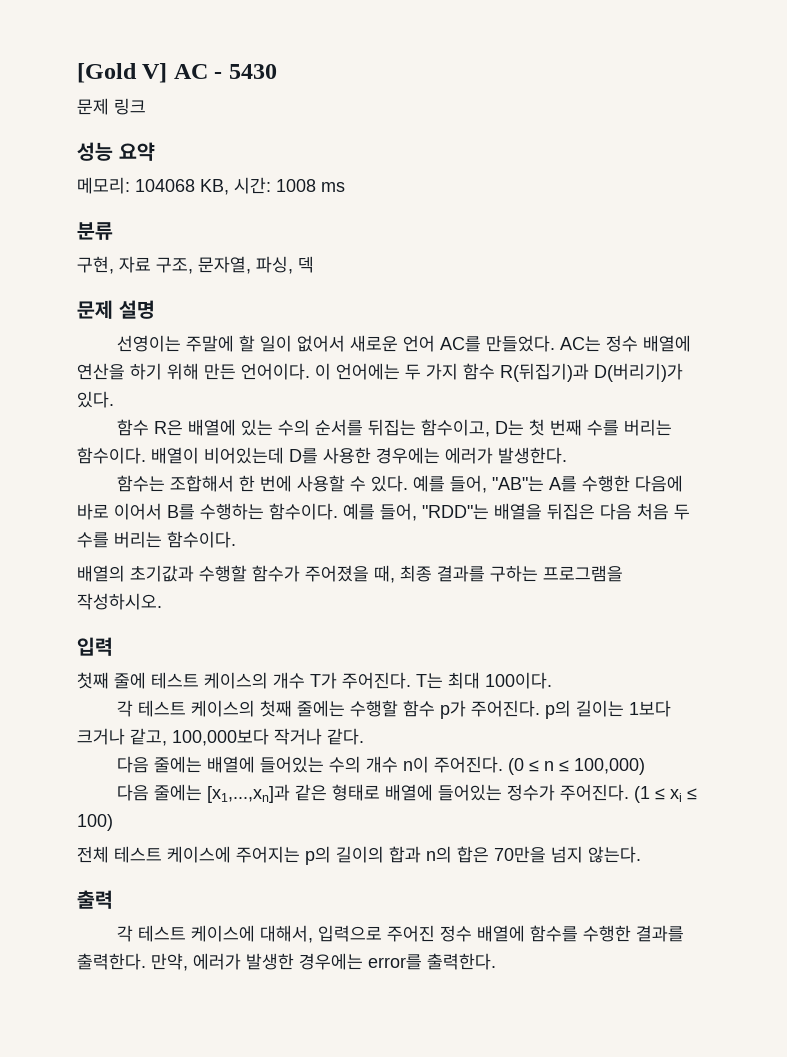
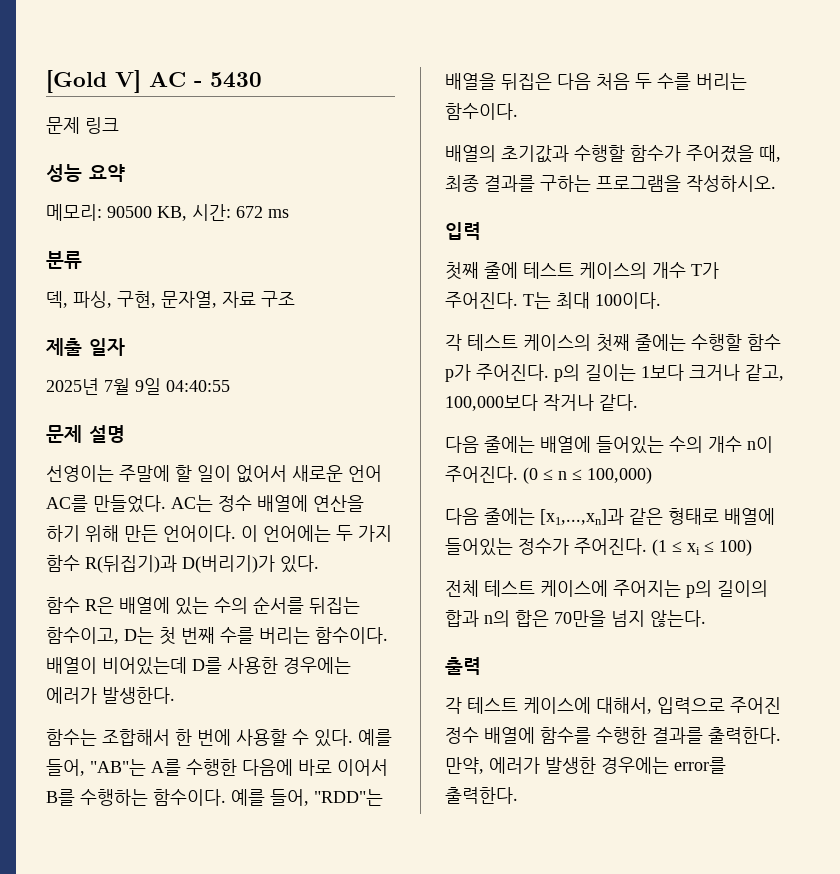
[135,179,195,192] 104068 -> [107,206,152,218] 90500
[276,179,316,192] 1008 -> [236,206,263,218] 672
[77,256,314,274] 구현, 자료 구조, 문자열, 파싱, 덱 -> [46,291,295,308] [46,338,125,356] [46,378,230,395] 덱, 파싱, 구현, 문자열, 자료 구조 // 제출 일자 // 2025년 7월 9일 04:40:55

